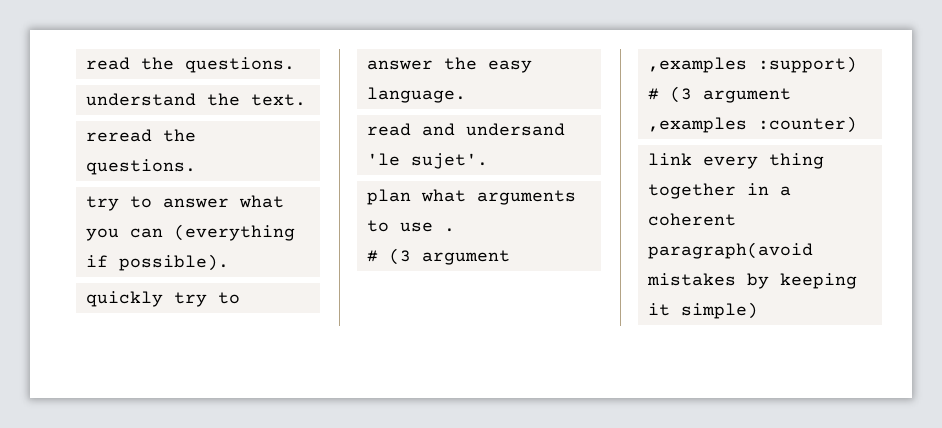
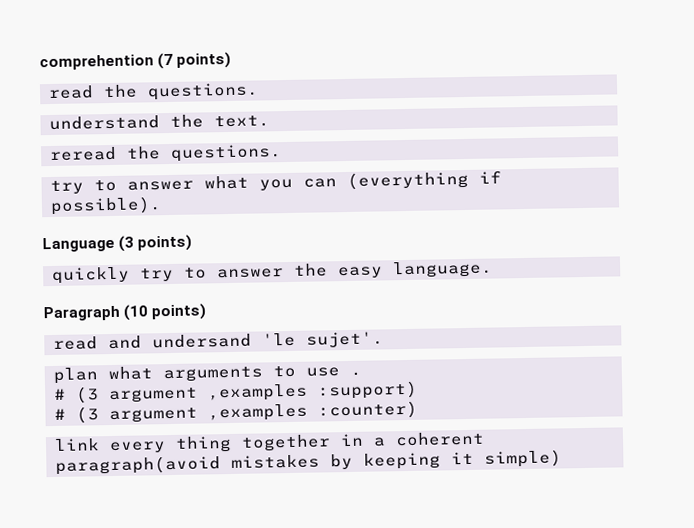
(85, 63) none -> [39,51,232,71] comprehention (7 points) //
(229, 262) none -> [42,234,193,253] // Language (3 points)
(466, 95) none -> [43,303,207,322] // Paragraph (10 points)

